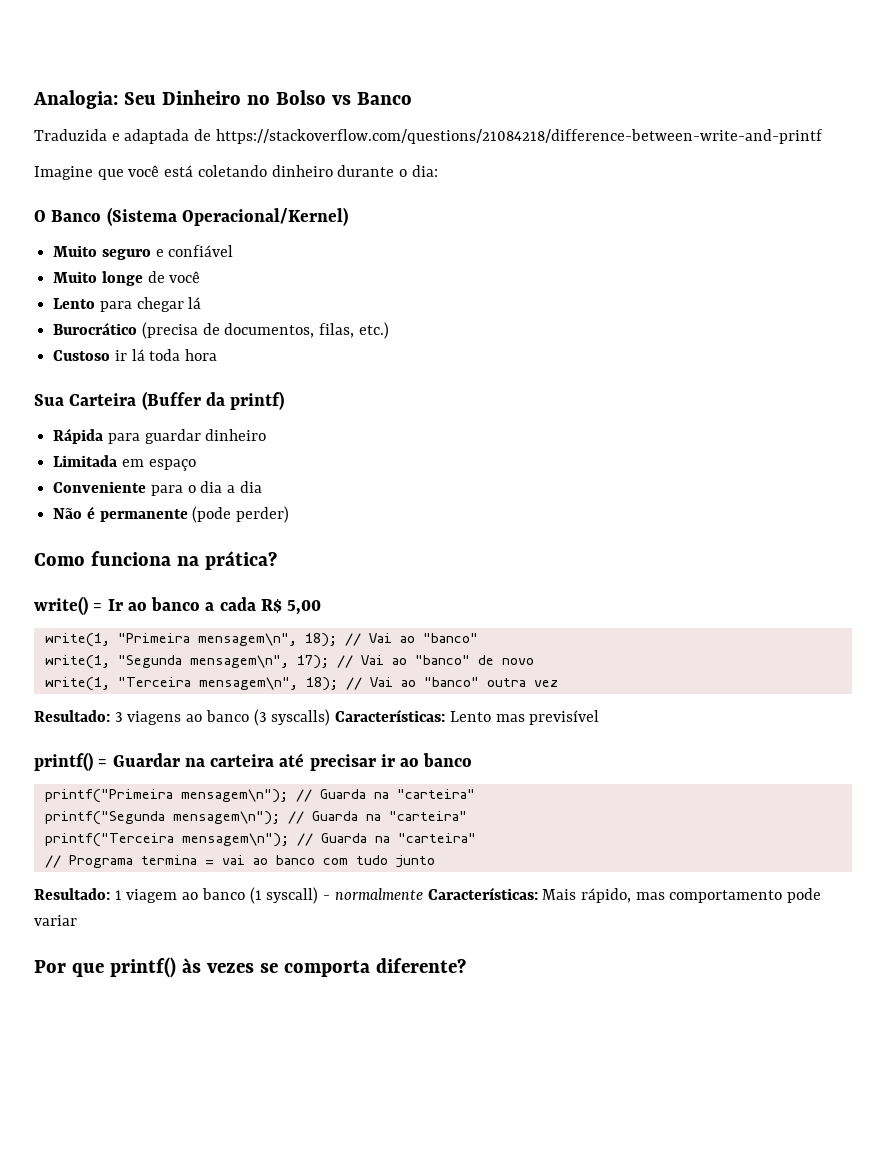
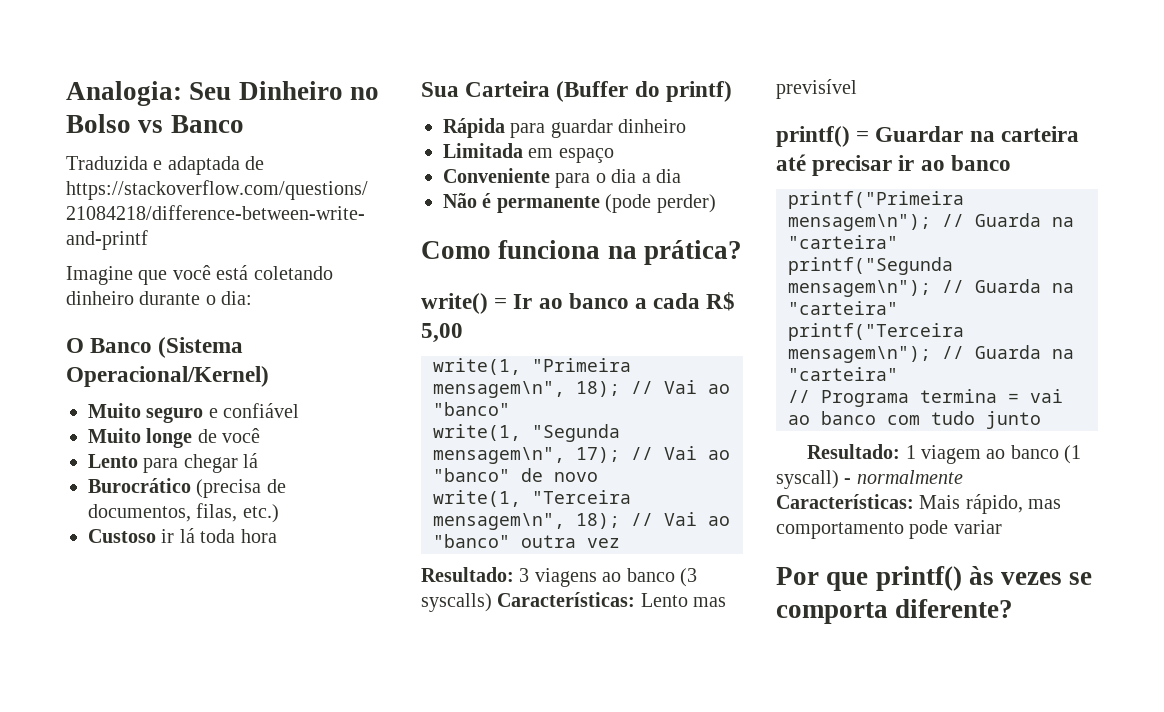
[205,392,225,406] da -> [634,81,660,97] do

